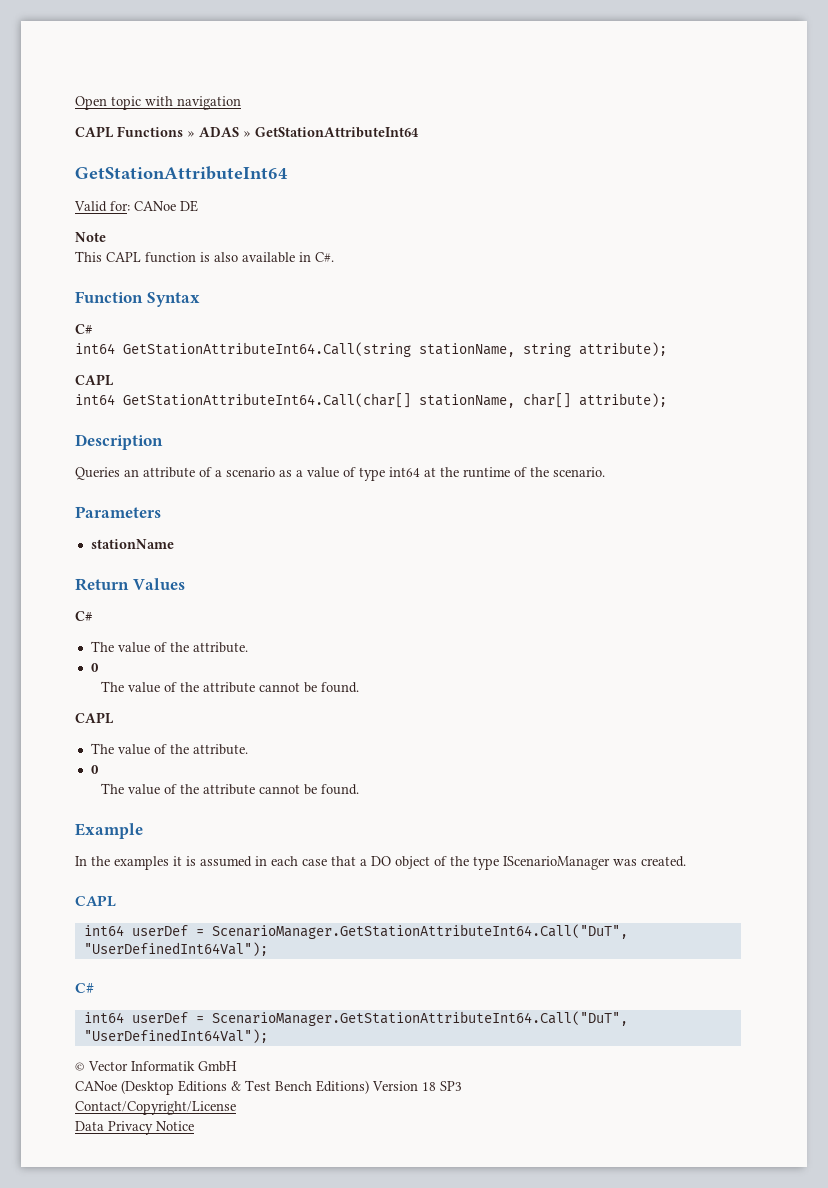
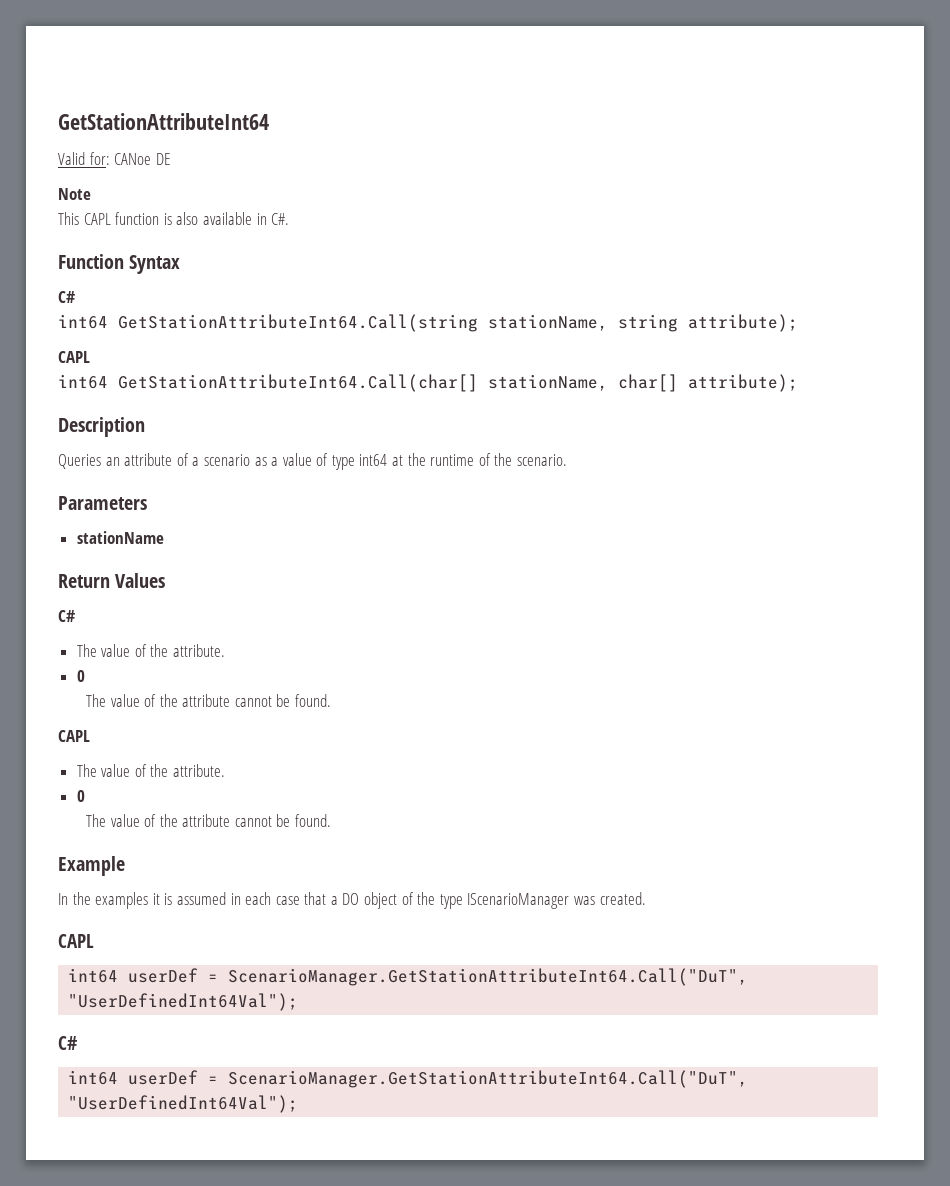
[75,96,241,110] [75,126,419,138] Open topic with navigation // CAPL Functions » ADAS » GetStationAttributeInt64 // -> (58, 121) none
[75,1061,237,1072] [75,1080,462,1095] [75,1101,236,1115] [75,1121,194,1135] // © Vector Informatik GmbH // CANoe (Desktop Editions & Test Bench Editions) Version 18 SP3 // Contact/Copyright/License // Data Privacy Notice -> (299, 1104) none

